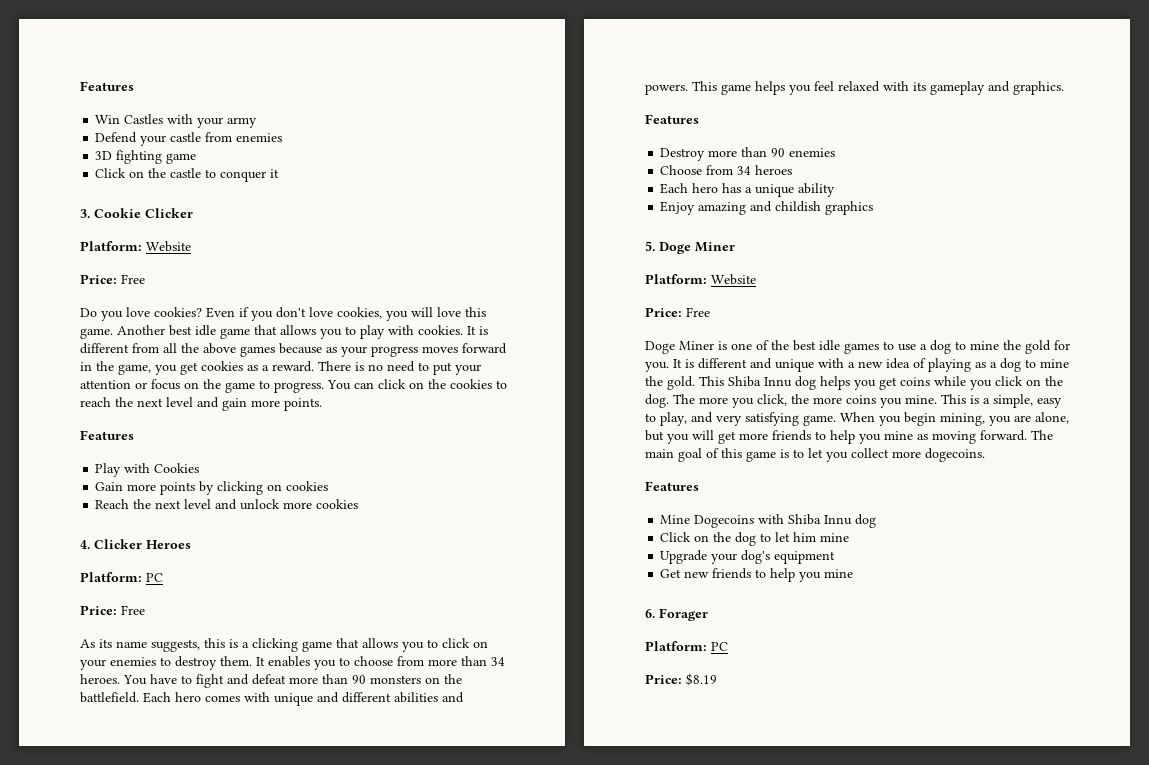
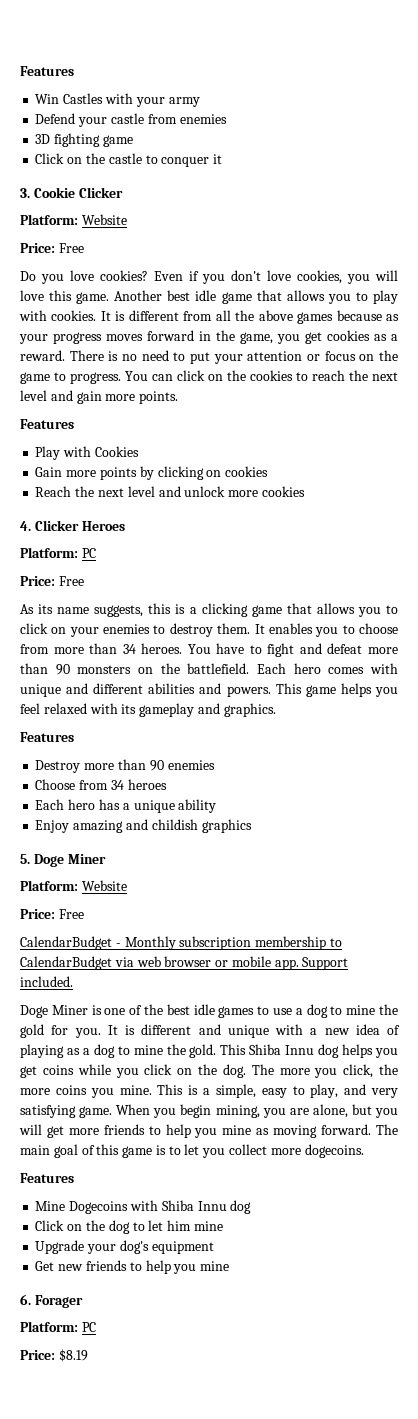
(710, 312) none -> [20,936,342,950] [20,956,349,970] [20,976,73,987] // CalendarBudget - Monthly subscription membership to CalendarBudget via web browser or mobile app. Support included.

